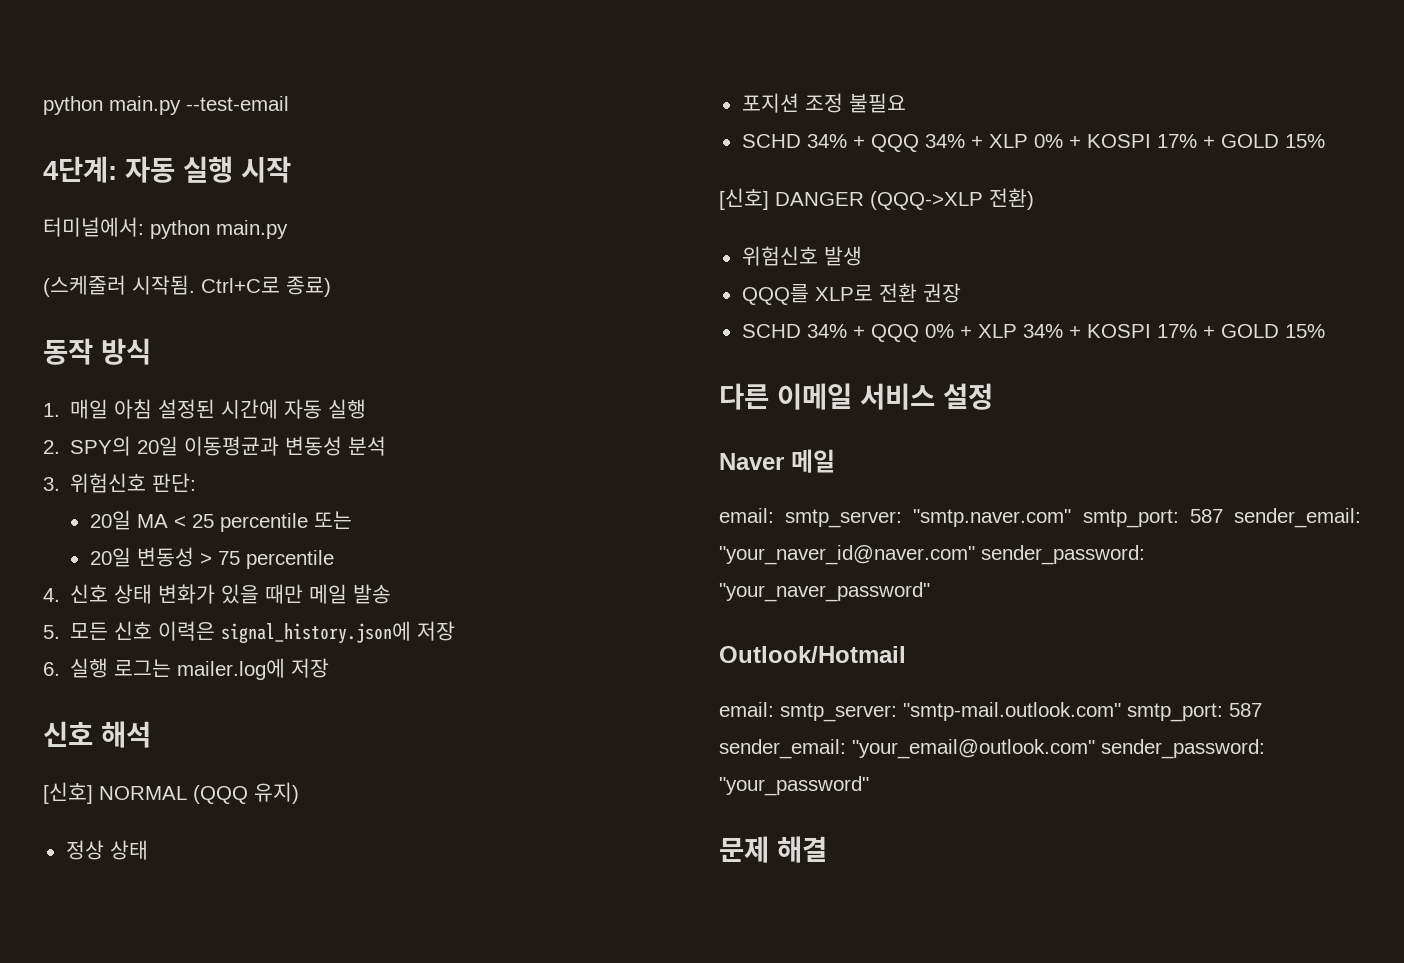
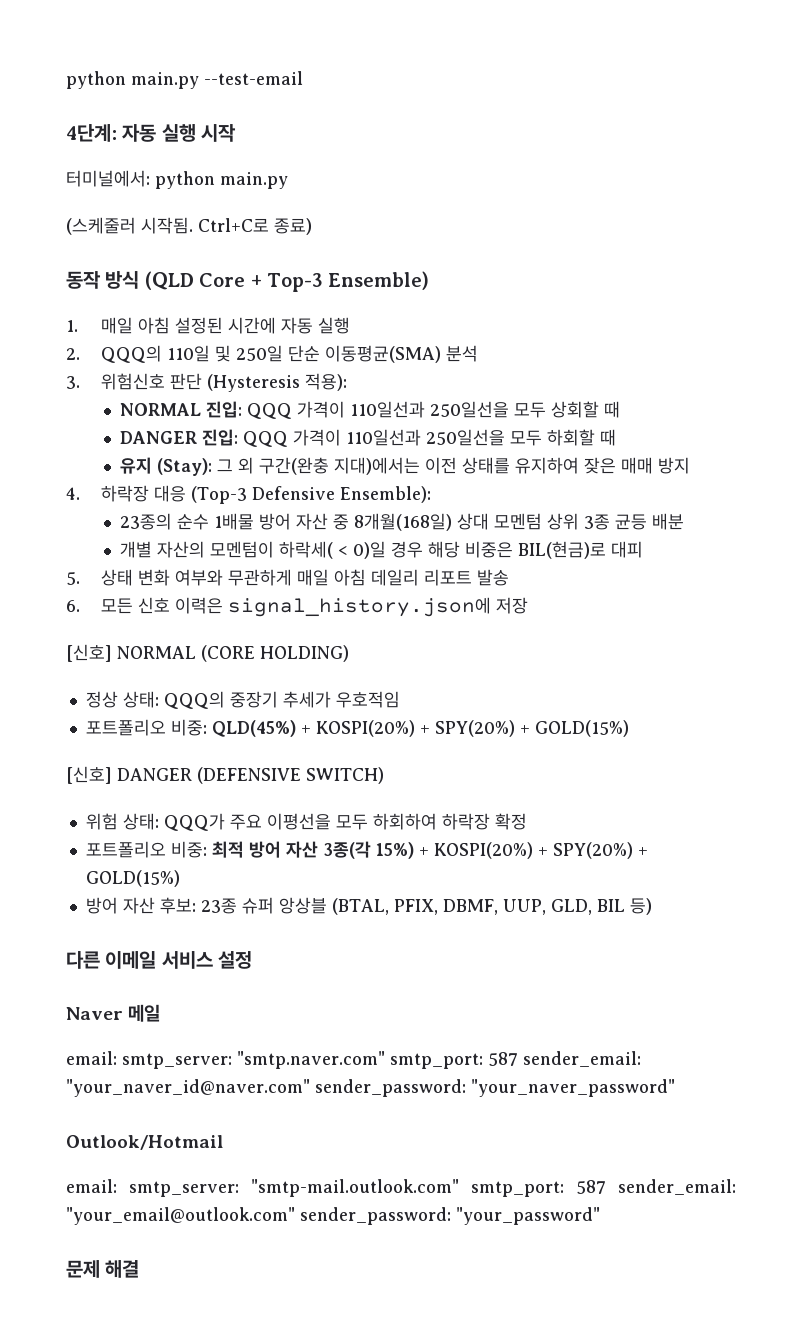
(151, 351) none -> [144,271,430,292] (QLD Core + Top-3 Ensemble)
[70,436,387,456] [43,473,197,493] [89,510,352,532] [89,547,334,569] [43,584,348,604] SPY의 20일 이동평균과 변동성 분석 // 3. 위험신호 판단: // 20일 MA < 25 percentile 또는 // 20일 변동성 > 75 percentile // 4. 신호 상태 변화가 있을 때만 메일 -> [100,345,478,363] [66,373,347,392] [120,401,621,419] [120,429,617,447] [120,457,691,476] [66,485,431,504] [120,513,685,531] [120,541,644,559] [66,569,472,586] QQQ의 110일 및 250일 단순 이동평균(SMA) 분석 // 3. 위험신호 판단 (Hysteresis 적용): // NORMAL 진입: QQQ 가격이 110일선과 250일선을 모두 상회할 때 // DANGER 진입: QQQ 가격이 110일선과 250일선을 모두 하회할 때 // 유지 (Stay): 그 외 구간(완충 지대)에서는 이전 상태를 유지하여 잦은 매매 방지 // 4. 하락장 대응 (Top-3 Defensive Ensemble): // 23종의 순수 1배물 방어 자산 중 8개월(168일) 상대 모멘텀 상위 3종 균등 배분 // 개별 자산의 모멘텀이 하락세( < 0)일 경우 해당 비중은 BIL(현금)로 대피 // 5. 상태 변화 여부와 무관하게 매일 아침 데일리 리포트
[43,625,60,639] 5. -> [66,600,80,612] 6.
[43,658,330,680] [43,721,151,748] // 6. 실행 로그는 mailer.log에 저장 // 신호 해석 -> (528, 605) none
[193,782,299,804] (QQQ 유지) -> [201,645,349,662] (CORE HOLDING)
[109,840,148,860] [741,93,906,113] [741,134,1325,152] [719,188,1034,210] [741,246,862,266] [741,283,961,305] [741,324,1325,342] 상태 // 포지션 조정 불필요 // SCHD 34% + QQQ 34% + XLP 0% + KOSPI 17% + GOLD 15% // [신호] DANGER (QQQ->XLP 전환) // 위험신호 발생 // QQQ를 XLP로 전환 권장 // SCHD 34% + QQQ 0% + XLP 34% + KOSPI 17% + GOLD 15% -> [122,691,400,709] [85,719,629,737] [66,766,384,784] [85,813,527,831] [85,841,648,859] [85,870,180,887] [85,897,652,915] 상태: QQQ의 중장기 추세가 우호적임 // 포트폴리오 비중: QLD(45%) + KOSPI(20%) + SPY(20%) + GOLD(15%) // [신호] DANGER (DEFENSIVE SWITCH) // 위험 상태: QQQ가 주요 이평선을 모두 하회하여 하락장 확정 // 포트폴리오 비중: 최적 방어 자산 3종(각 15%) + KOSPI(20%) + SPY(20%) + GOLD(15%) // 방어 자산 후보: 23종 슈퍼 앙상블 (BTAL, PFIX, DBMF, UUP, GLD, BIL 등)

